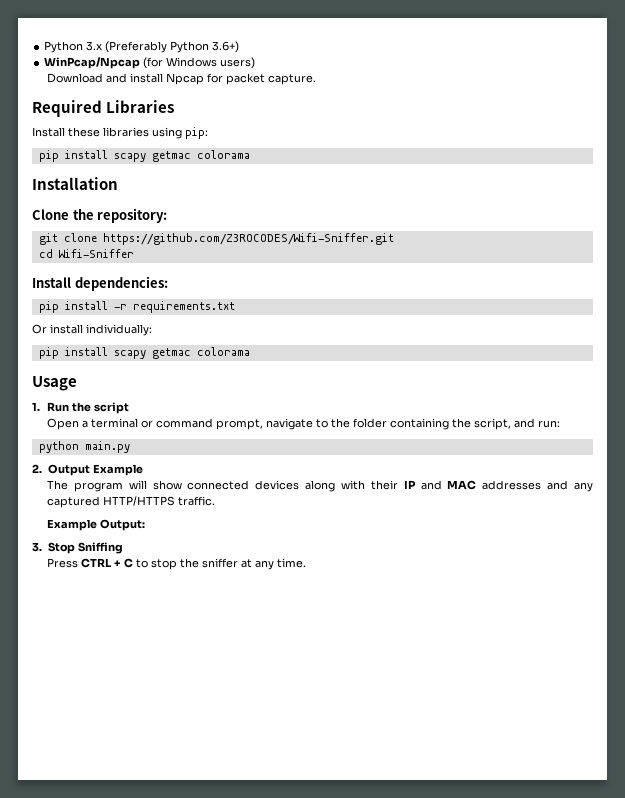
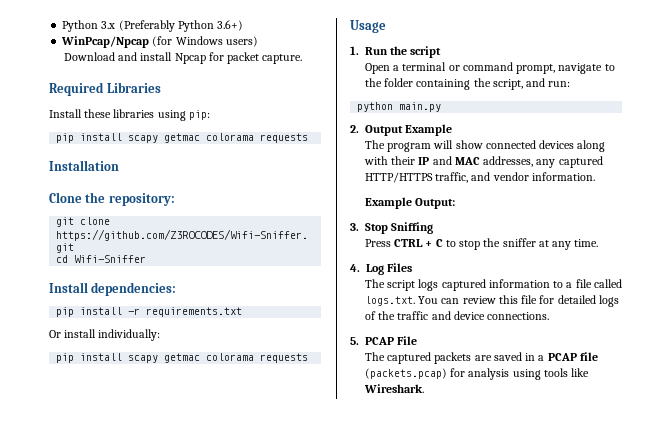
(250, 154) none -> [260,133,309,143] requests
(250, 351) none -> [260,353,309,363] requests
[482,480,569,490] addresses and -> [483,156,534,167] addresses,
[178,496,216,506] traffic. -> [435,172,595,183] traffic, and vendor information.
(307, 563) none -> [350,263,413,275] [364,279,622,291] [364,295,619,307] [364,311,550,320] [350,336,418,345] [364,352,598,364] [364,368,590,380] [363,384,424,393] // 4. Log Files // The script logs captured information to a file called logs.txt. You can review this file for detailed logs of the traffic and device connections. // 5. PCAP File // The captured packets are saved in a PCAP file (packets.pcap) for analysis using tools like Wireshark.

